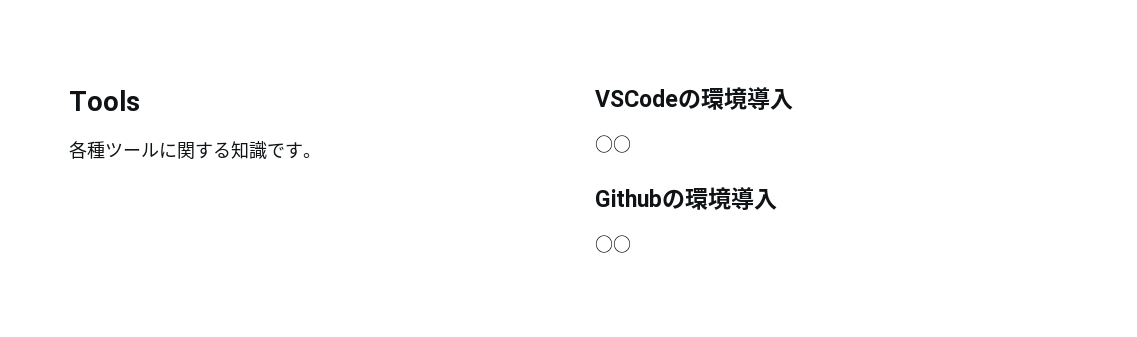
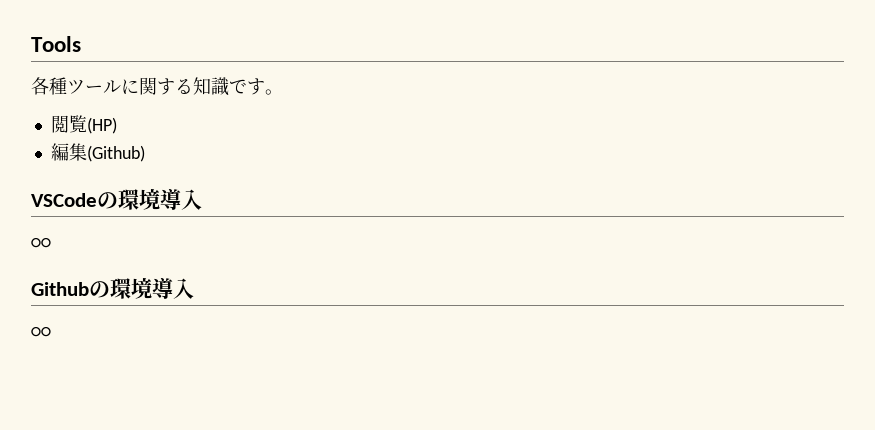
(321, 155) none -> [50,115,117,134] [50,143,145,162] // 閲覧(HP) // 編集(Github)

